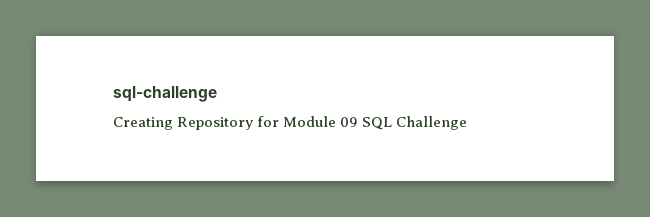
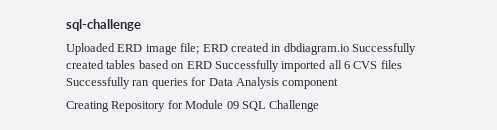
(217, 94) none -> [66,43,416,55] [66,60,402,72] [66,77,339,89] // Uploaded ERD image file; ERD created in dbdiagram.io Successfully created tables based on ERD Successfully imported all 6 CVS files Successfully ran queries for Data Analysis component

